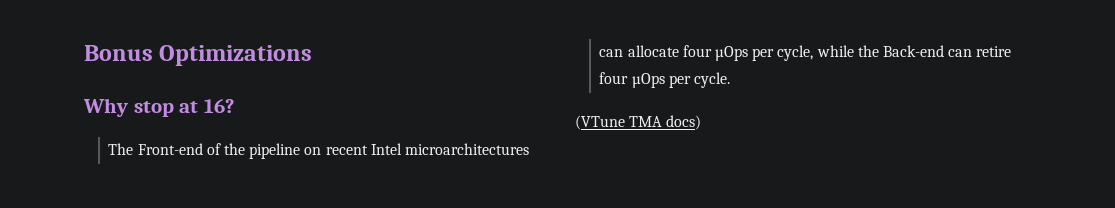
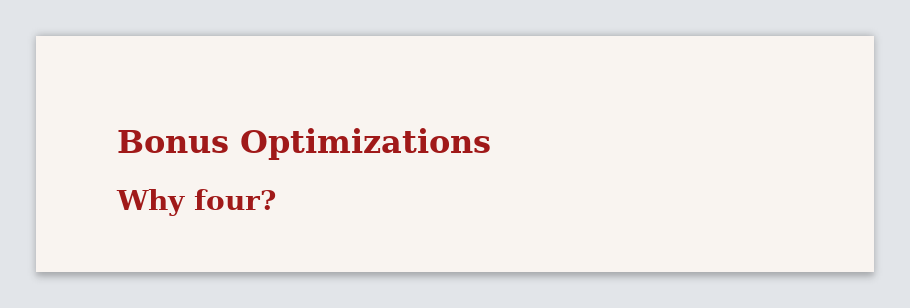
[133,99,235,117] [108,143,529,159] [599,45,1012,61] [599,72,730,88] [575,115,702,130] stop at 16? // The Front-end of the pipeline on recent Intel microarchitectures can allocate four µOps per cycle, while the Back-end can retire four µOps per cycle. // (VTune TMA docs) -> [194,189,276,210] four?

